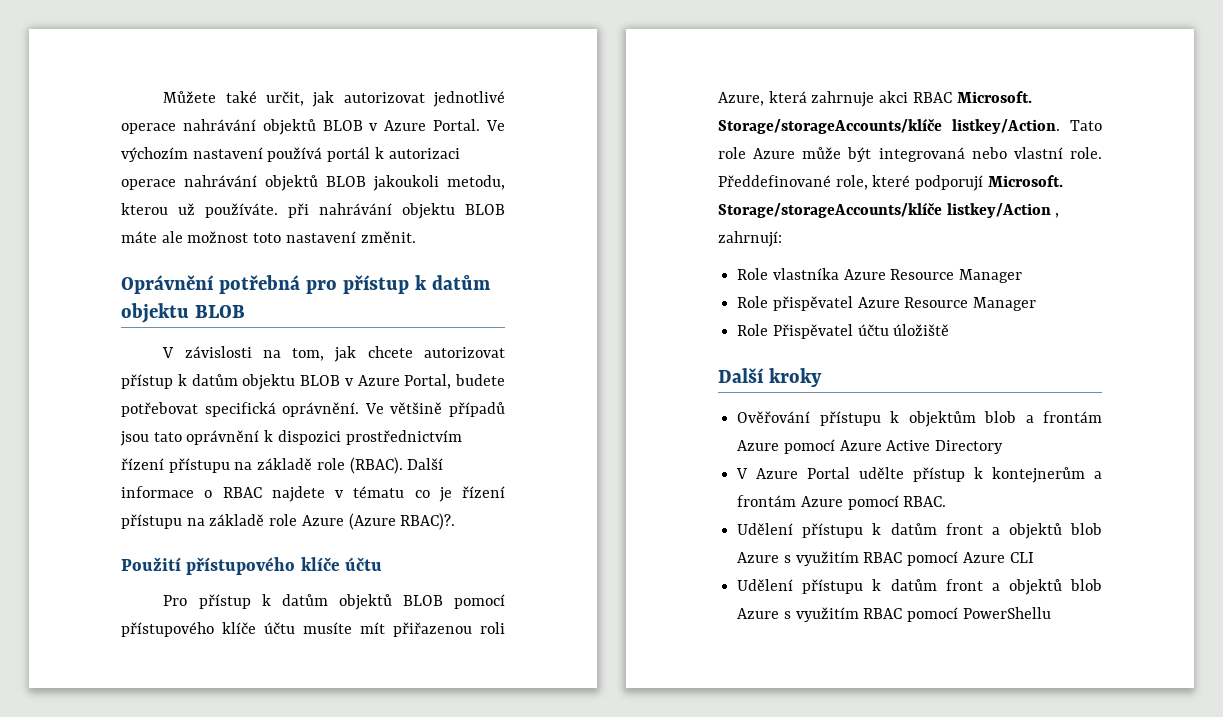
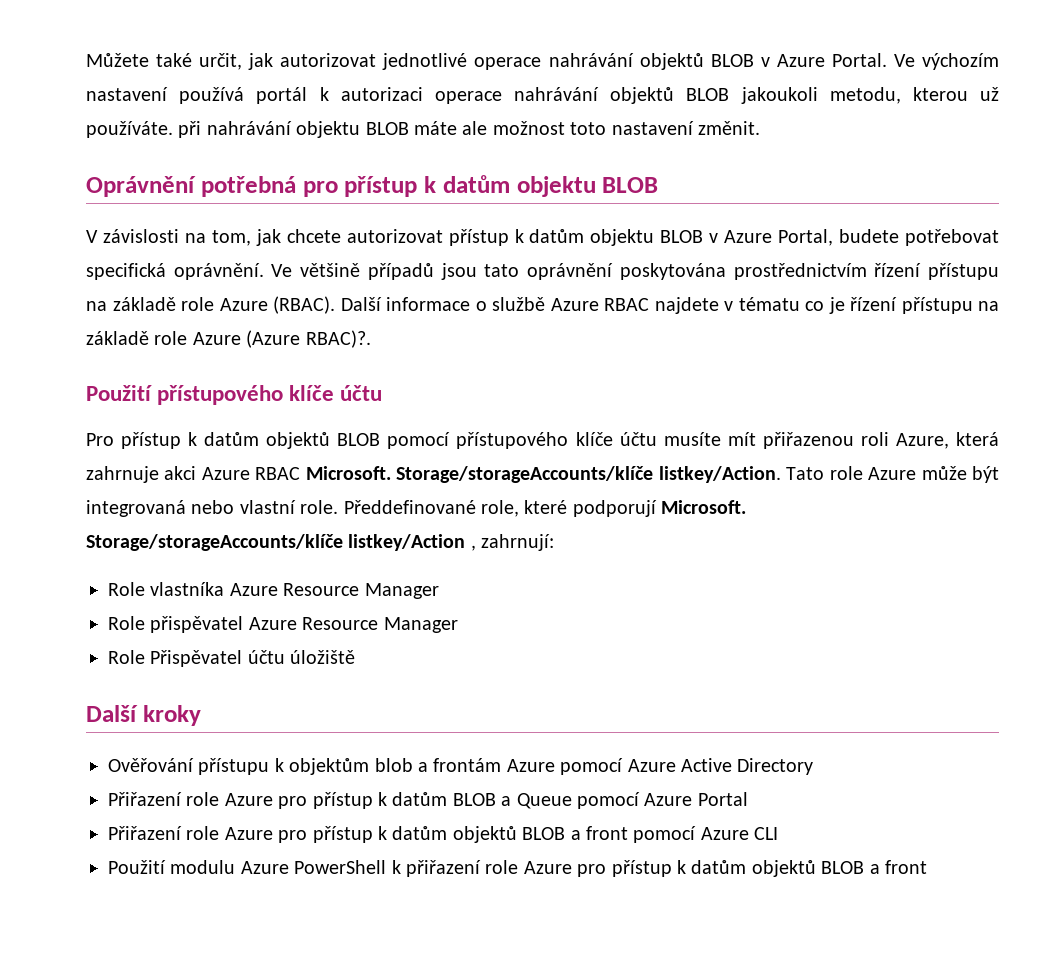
[264,430,341,445] k dispozici -> [619,263,726,280] poskytována
(345, 464) none -> [219,298,268,311] Azure
(213, 494) none -> [492,297,599,311] službě Azure
(909, 97) none -> [201,467,250,480] Azure
[736,467,1102,483] [737,495,947,510] [737,523,1102,539] [737,551,1034,566] [737,579,1102,595] [737,607,1051,622] V Azure Portal udělte přístup k kontejnerům a frontám Azure pomocí RBAC. // Udělení přístupu k datům front a objektů blob Azure s využitím RBAC pomocí Azure CLI // Udělení přístupu k datům front a objektů blob Azure s využitím RBAC pomocí PowerShellu -> [108,792,748,809] [108,826,779,843] [108,860,927,877] Přiřazení role Azure pro přístup k datům BLOB a Queue pomocí Azure Portal // Přiřazení role Azure pro přístup k datům objektů BLOB a front pomocí Azure CLI // Použití modulu Azure PowerShell k přiřazení role Azure pro přístup k datům objektů BLOB a front

